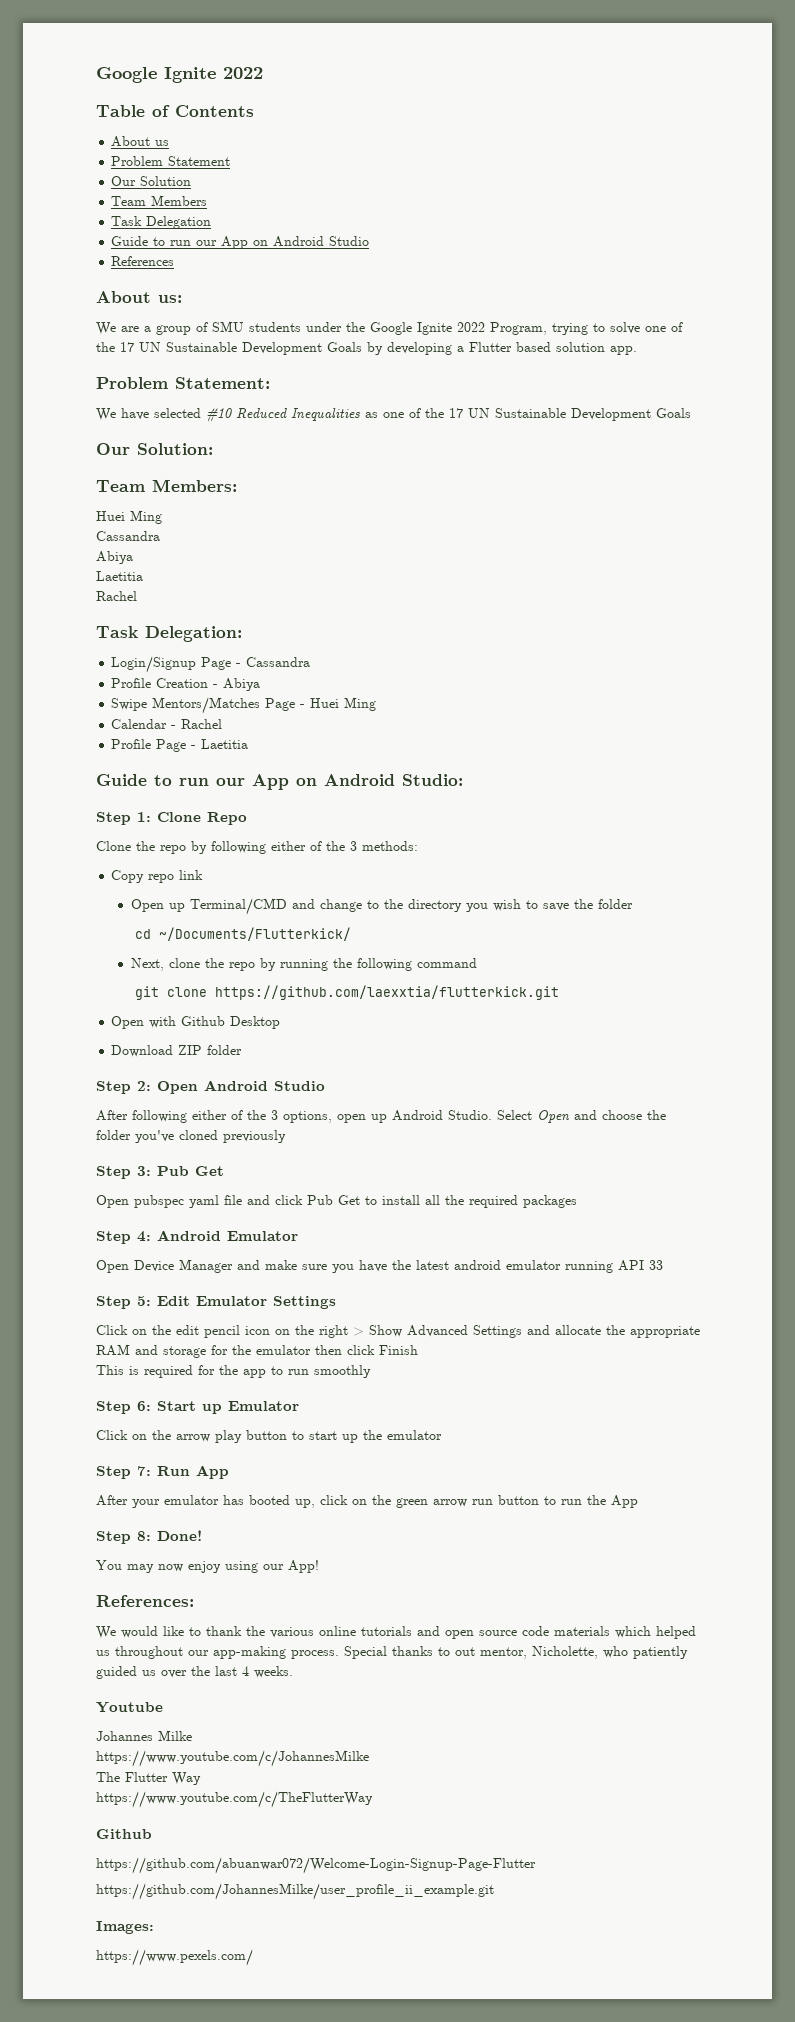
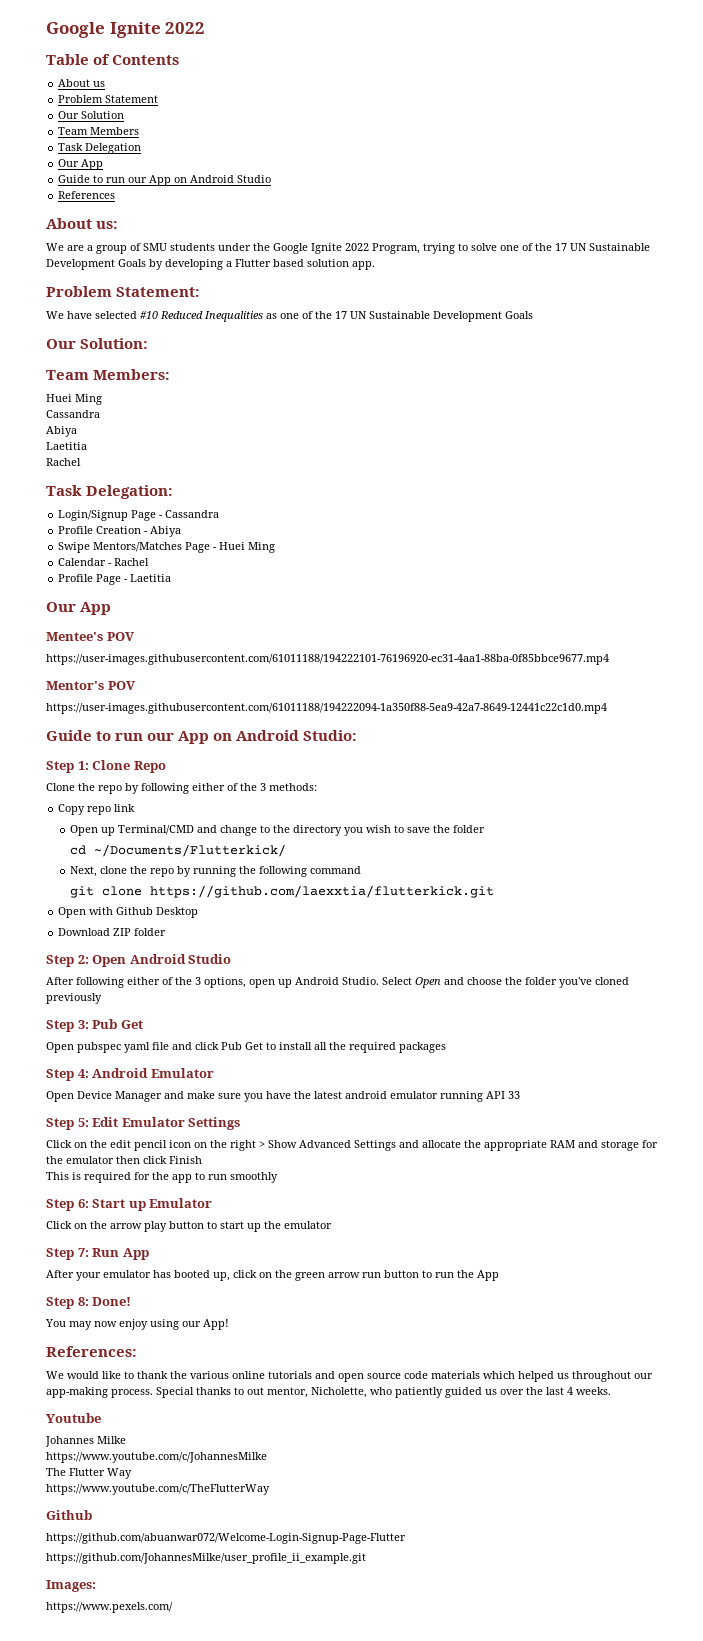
(212, 222) none -> [58,159,104,170] // Our App
(249, 744) none -> [46,602,112,615] [46,632,135,641] [46,654,609,665] [46,681,136,690] [46,703,607,714] // Our App // Mentee's POV // https://user-images.githubusercontent.com/61011188/194222101-76196920-ec31-4aa1-88ba-0f85bbce9677.mp4 // Mentor's POV // https://user-images.githubusercontent.com/61011188/194222094-1a350f88-5ea9-42a7-8649-12441c22c1d0.mp4

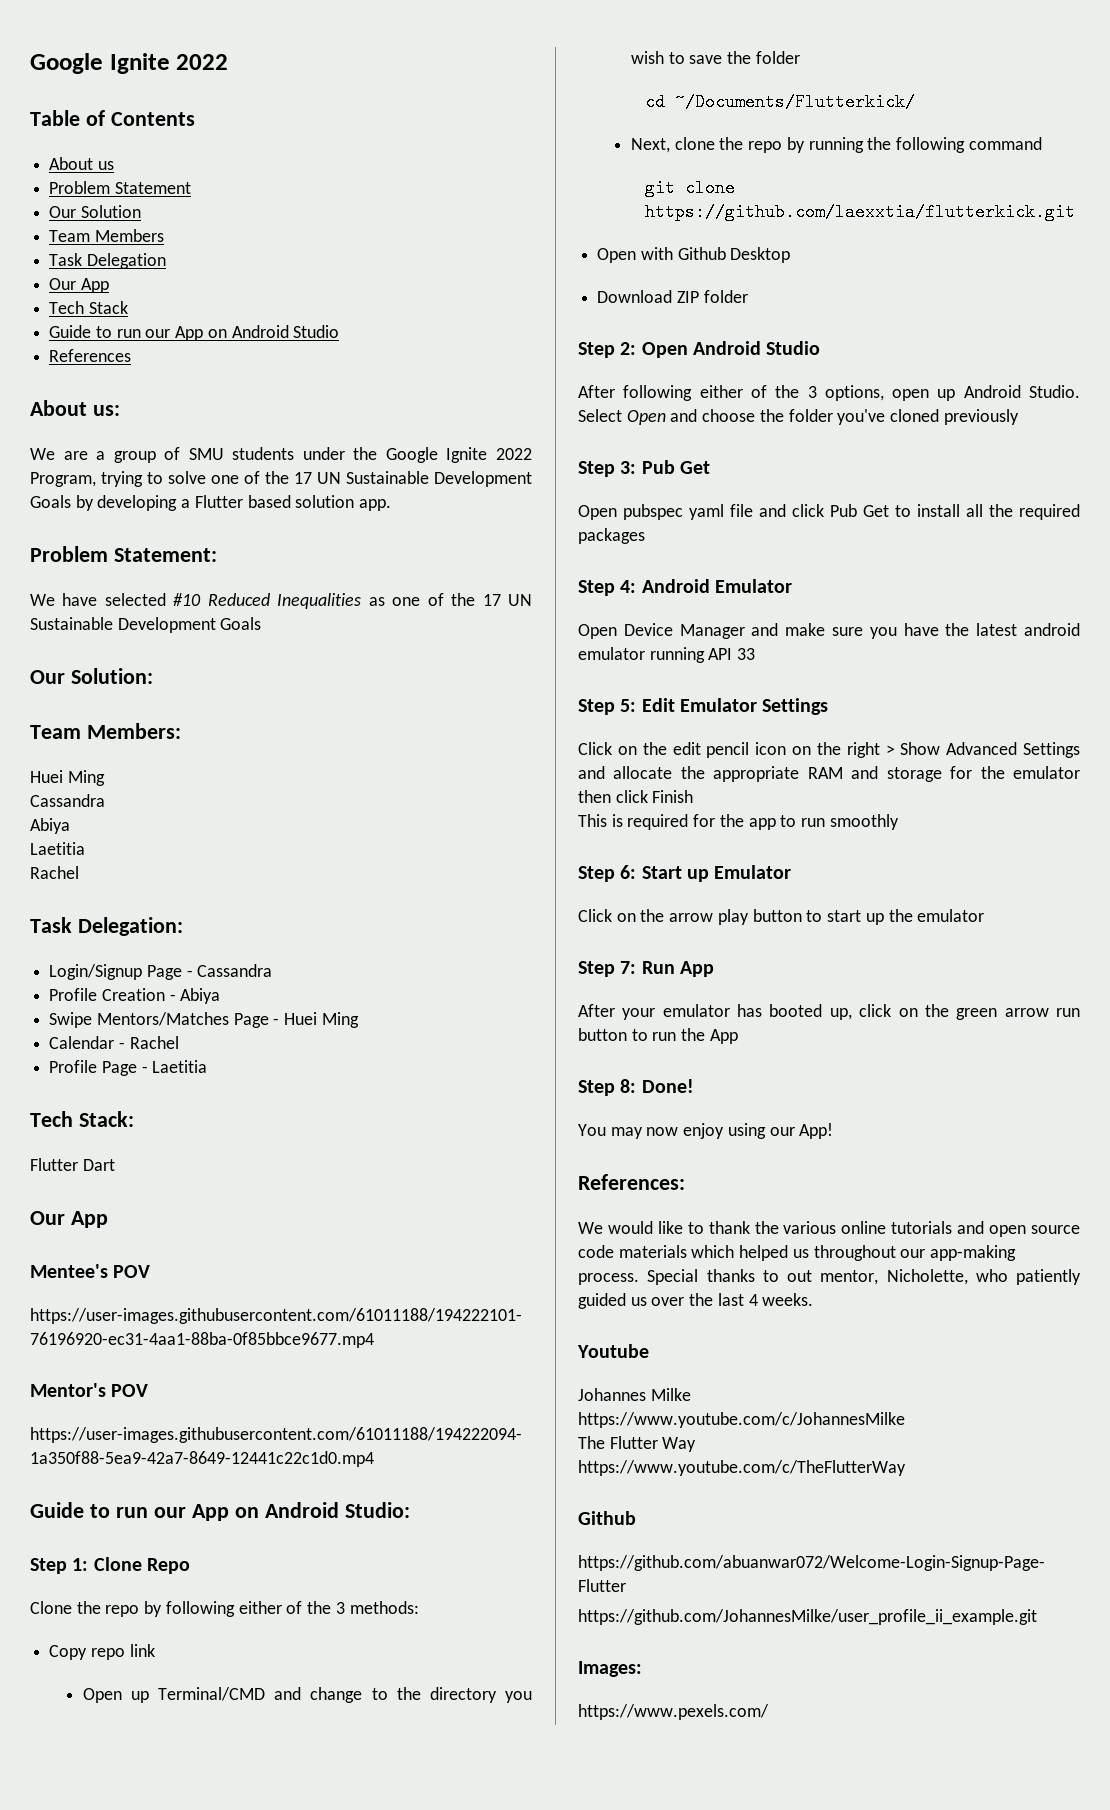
(104, 164) none -> [49,301,128,314] // Tech Stack
(172, 578) none -> [30,1111,134,1127] [30,1158,115,1171] // Tech Stack: // Flutter Dart

